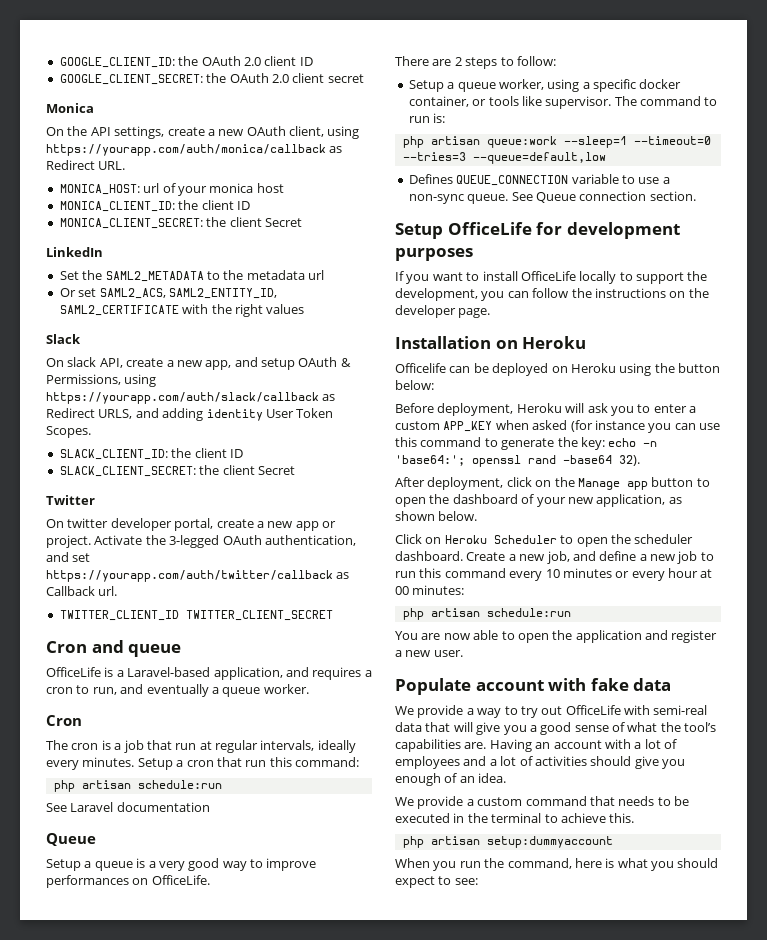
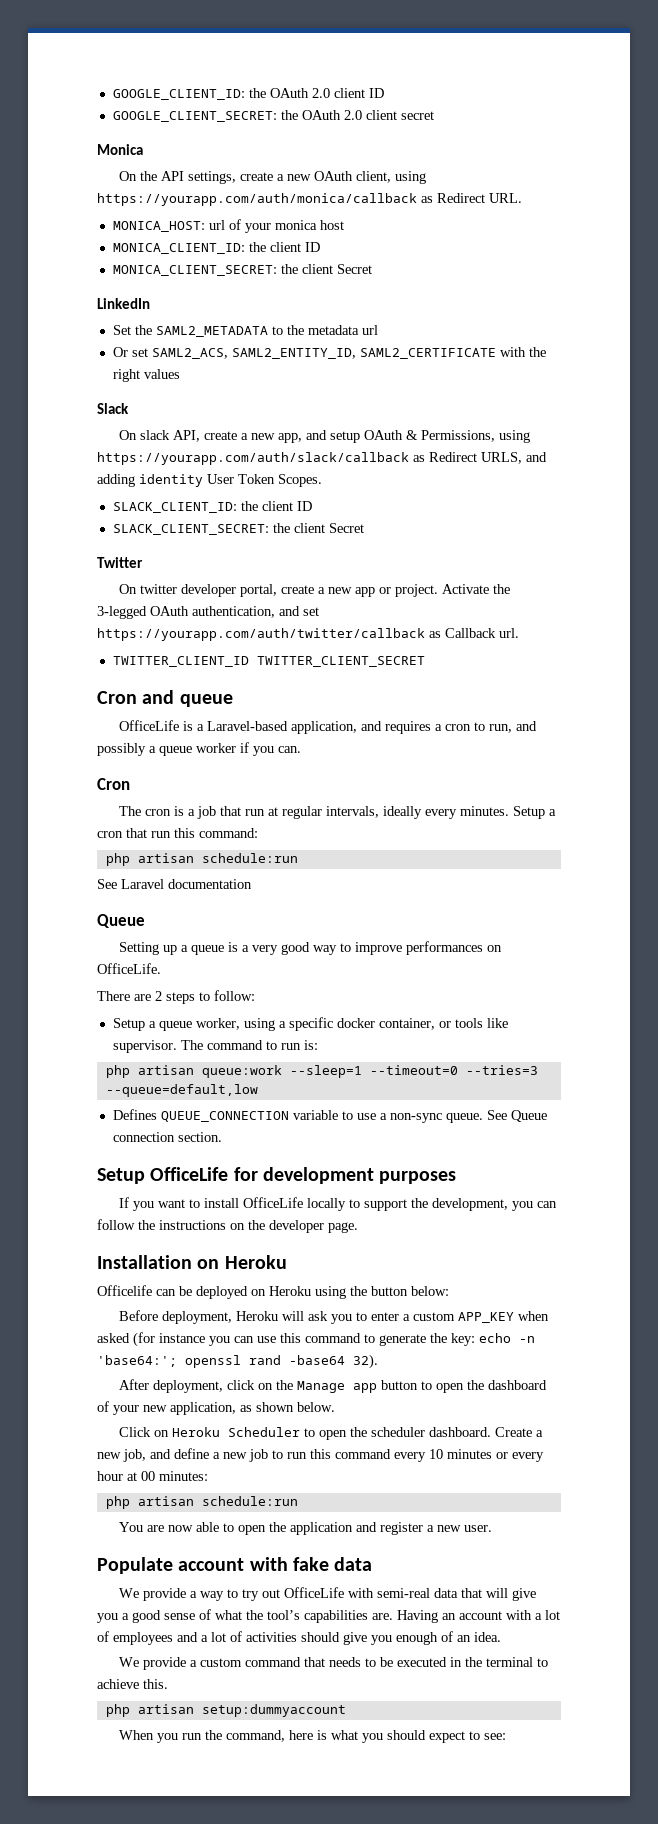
[146,684,309,697] eventually a queue worker. -> [97,742,301,756] possibly a queue worker if you can.
[46,859,81,871] Setup -> [119,942,178,955] Setting up

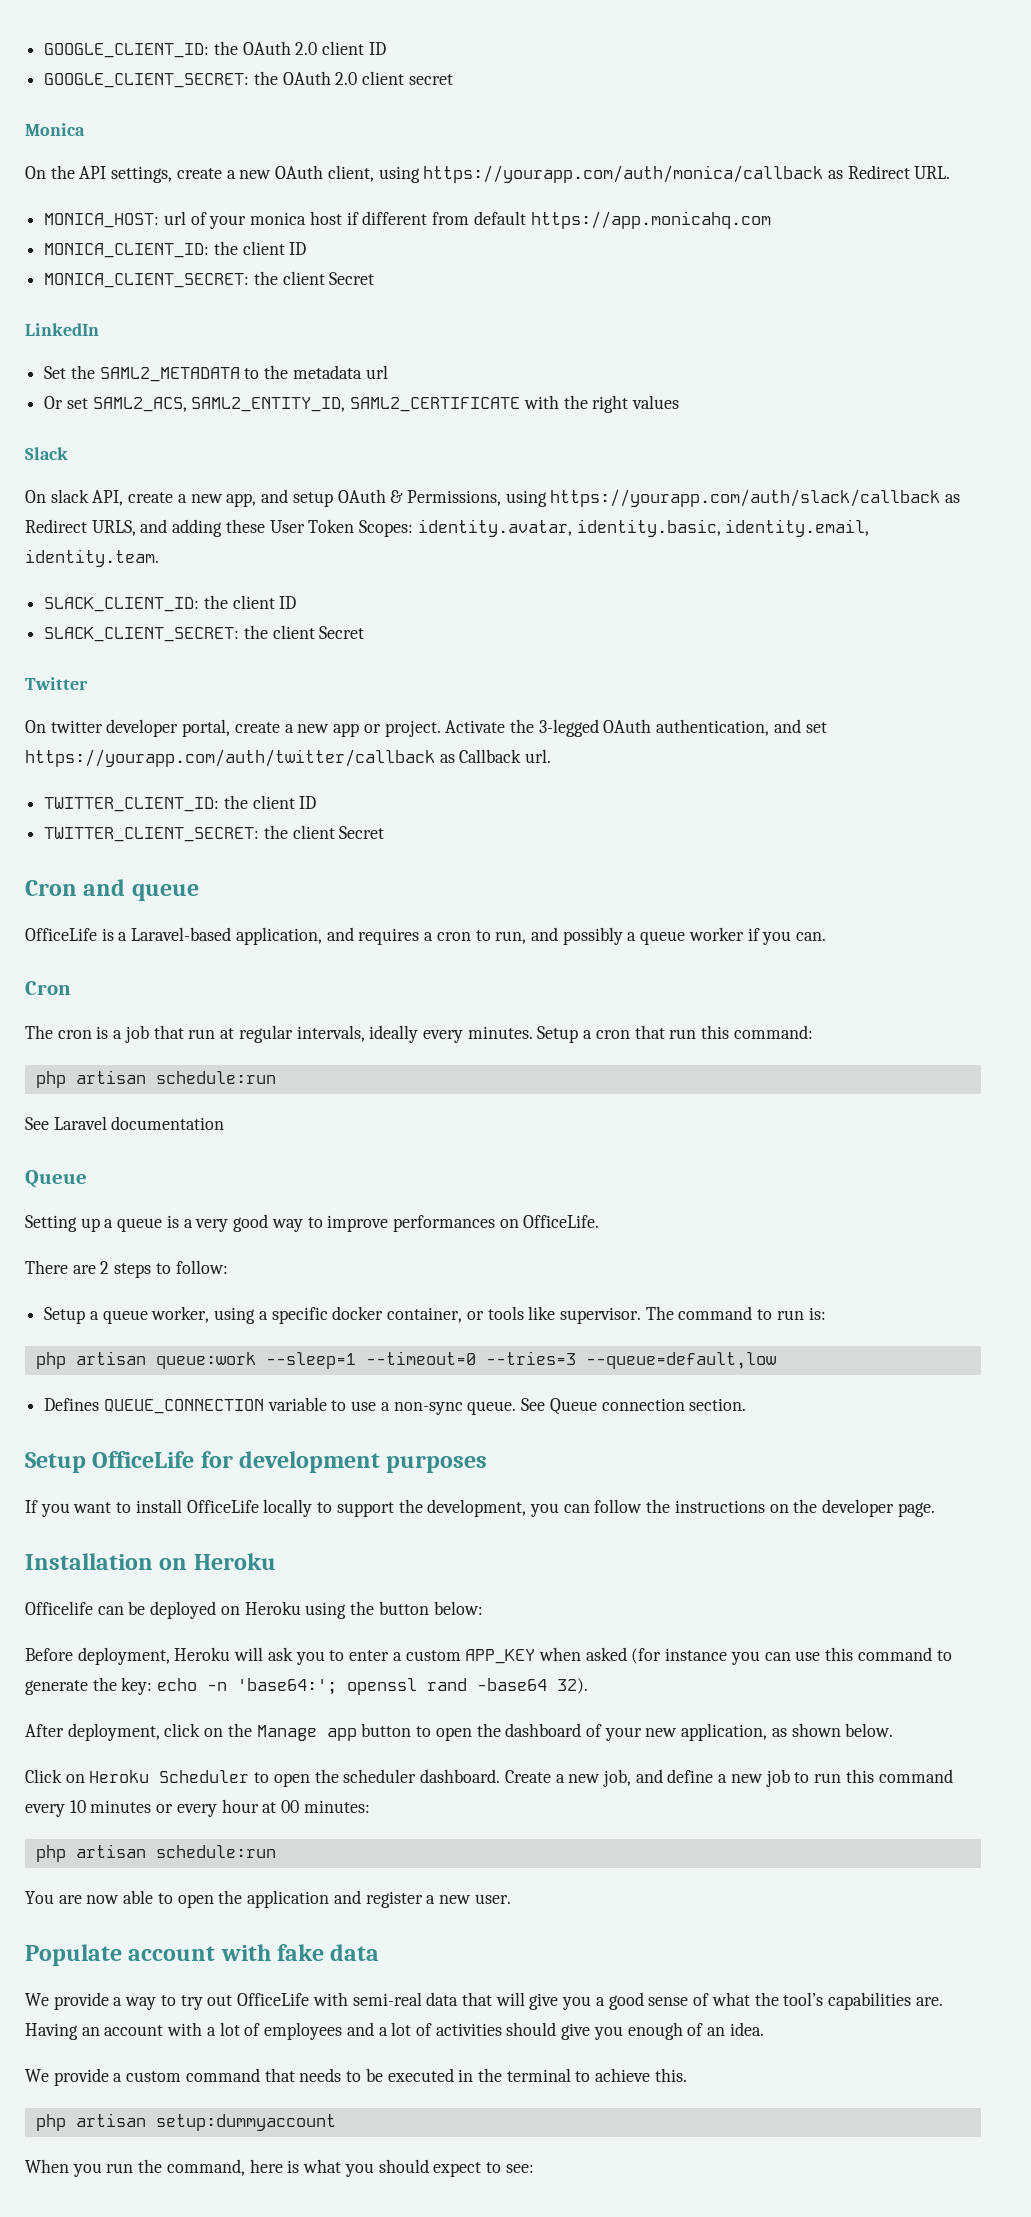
(344, 225) none -> [346,211,771,229] if different from default https://app.monicahq.com
[139,474,203,487] identity -> [225,519,265,533] these
[278,474,322,487] Scopes. -> [359,519,870,537] [25,549,159,567] Scopes: identity.avatar, identity.basic, identity.email, identity.team.
[112,656,425,667] TWITTER_CLIENT_ID TWITTER_CLIENT_SECRET -> [44,795,317,812] [44,825,385,842] TWITTER_CLIENT_ID: the client ID // TWITTER_CLIENT_SECRET: the client Secret

